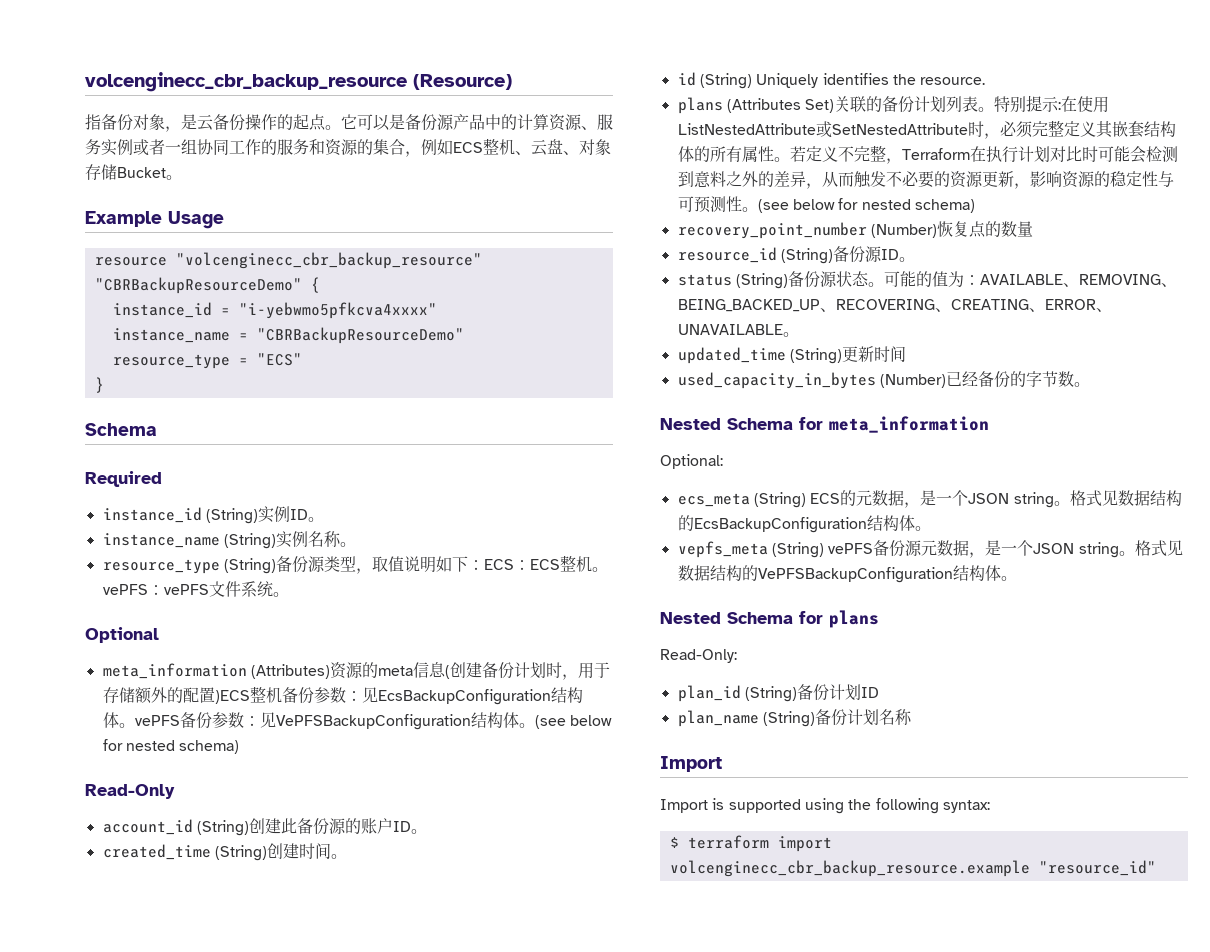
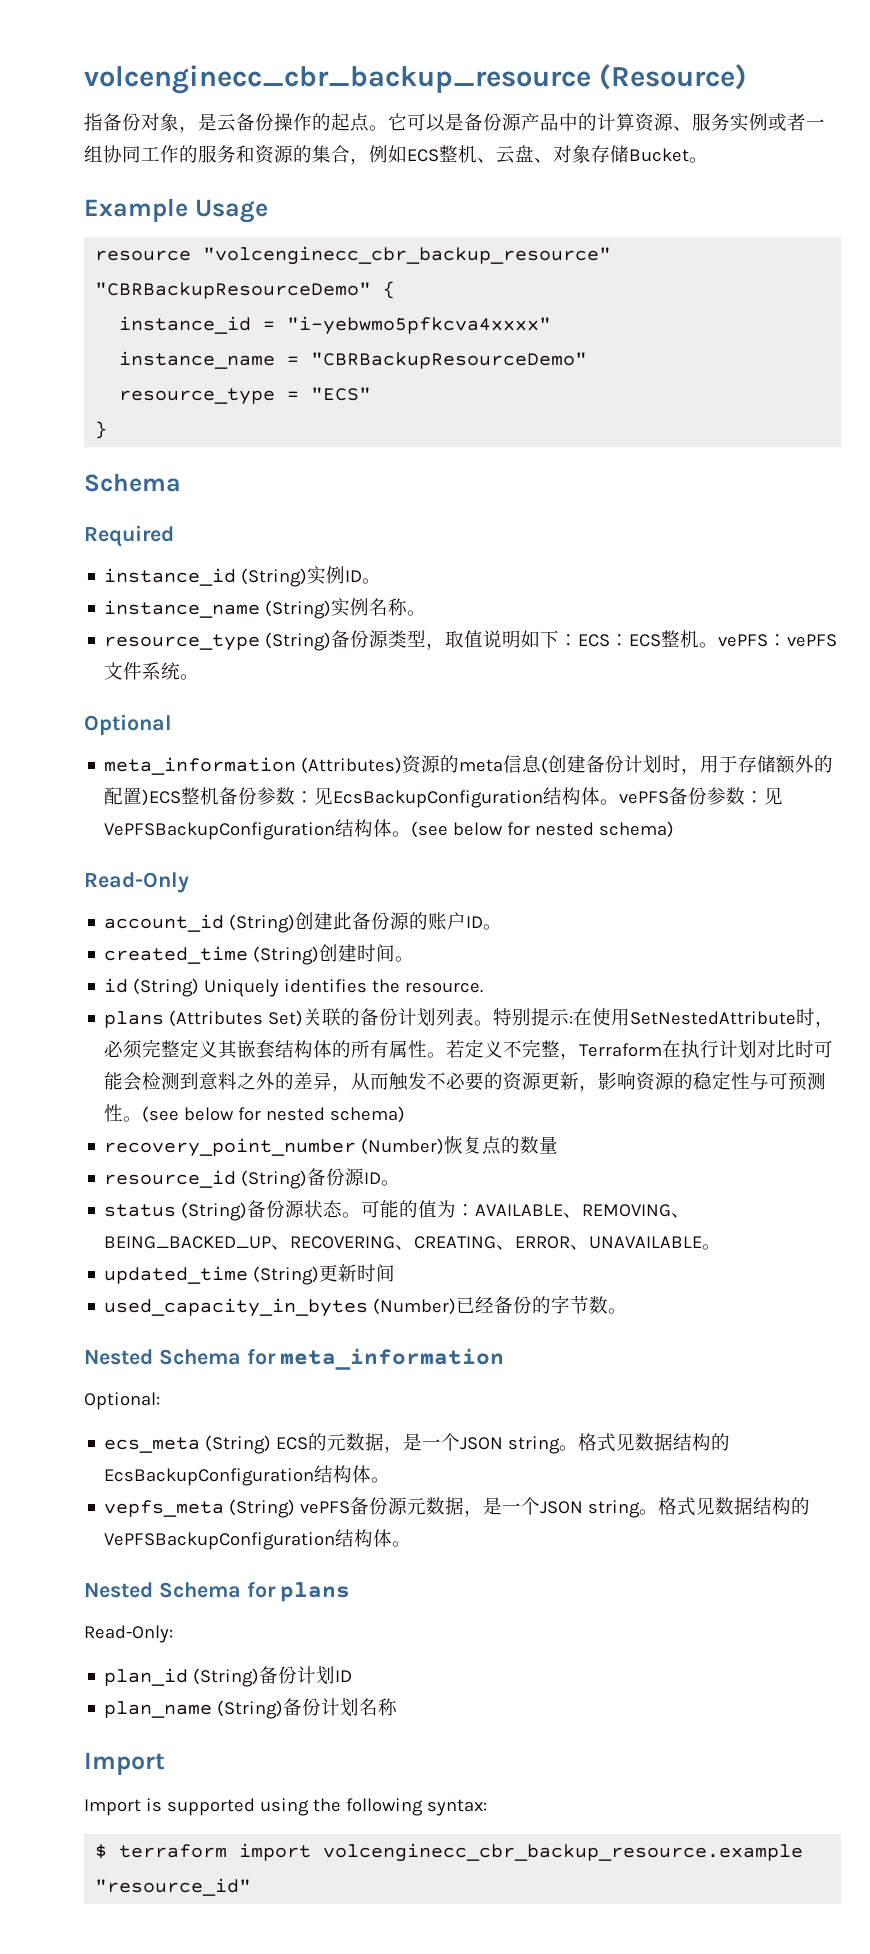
[677,121,832,138] ListNestedAttribute或 -> (631, 1017) none

